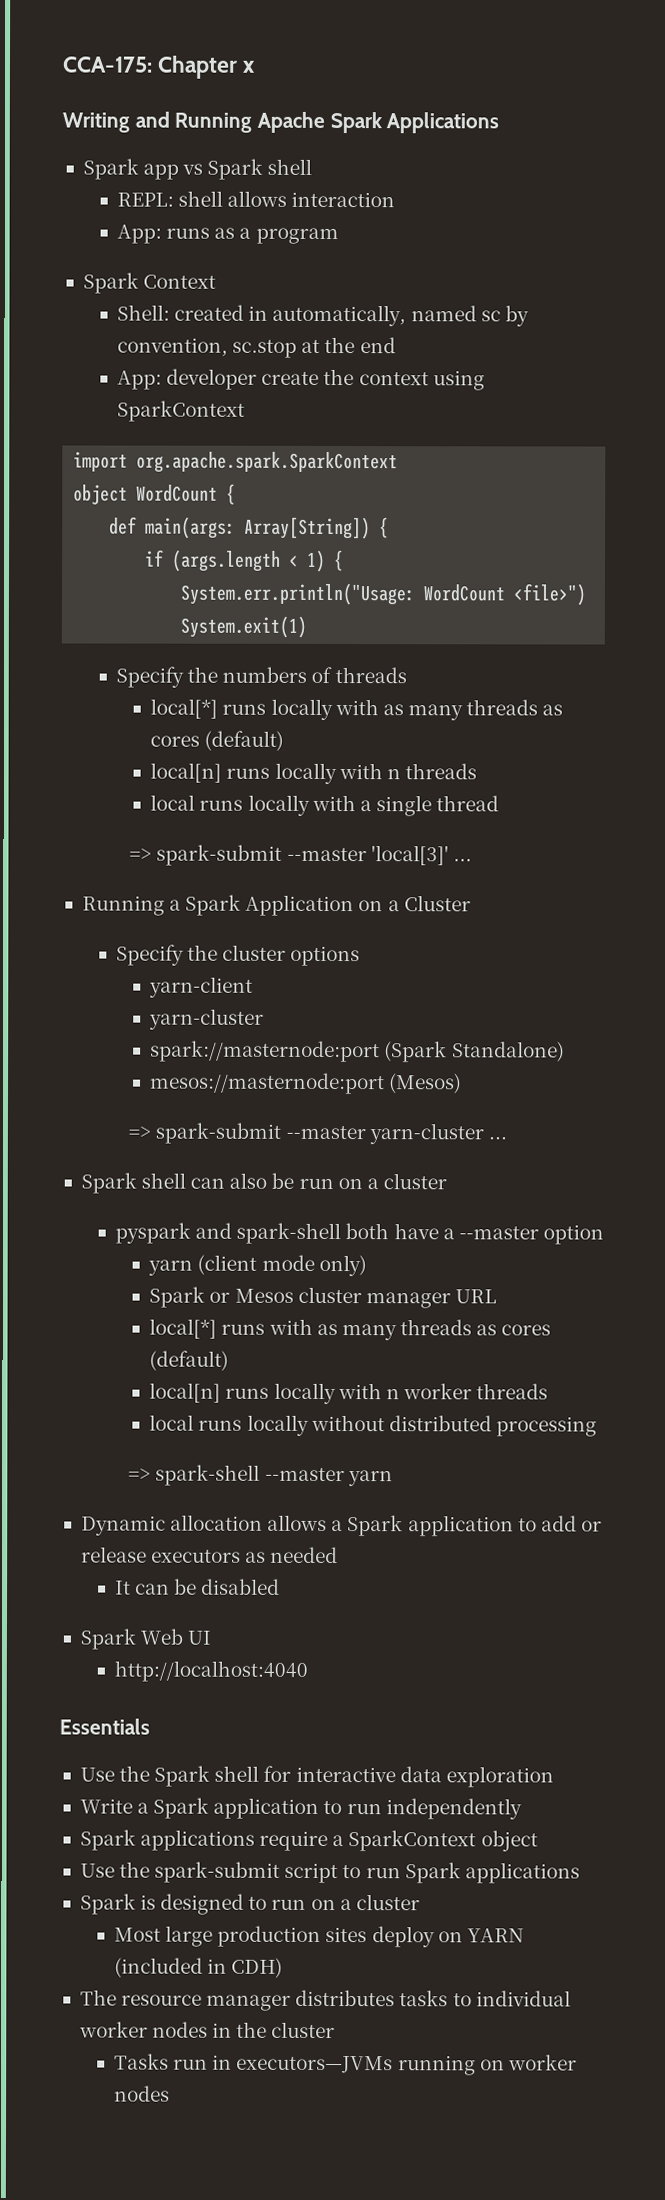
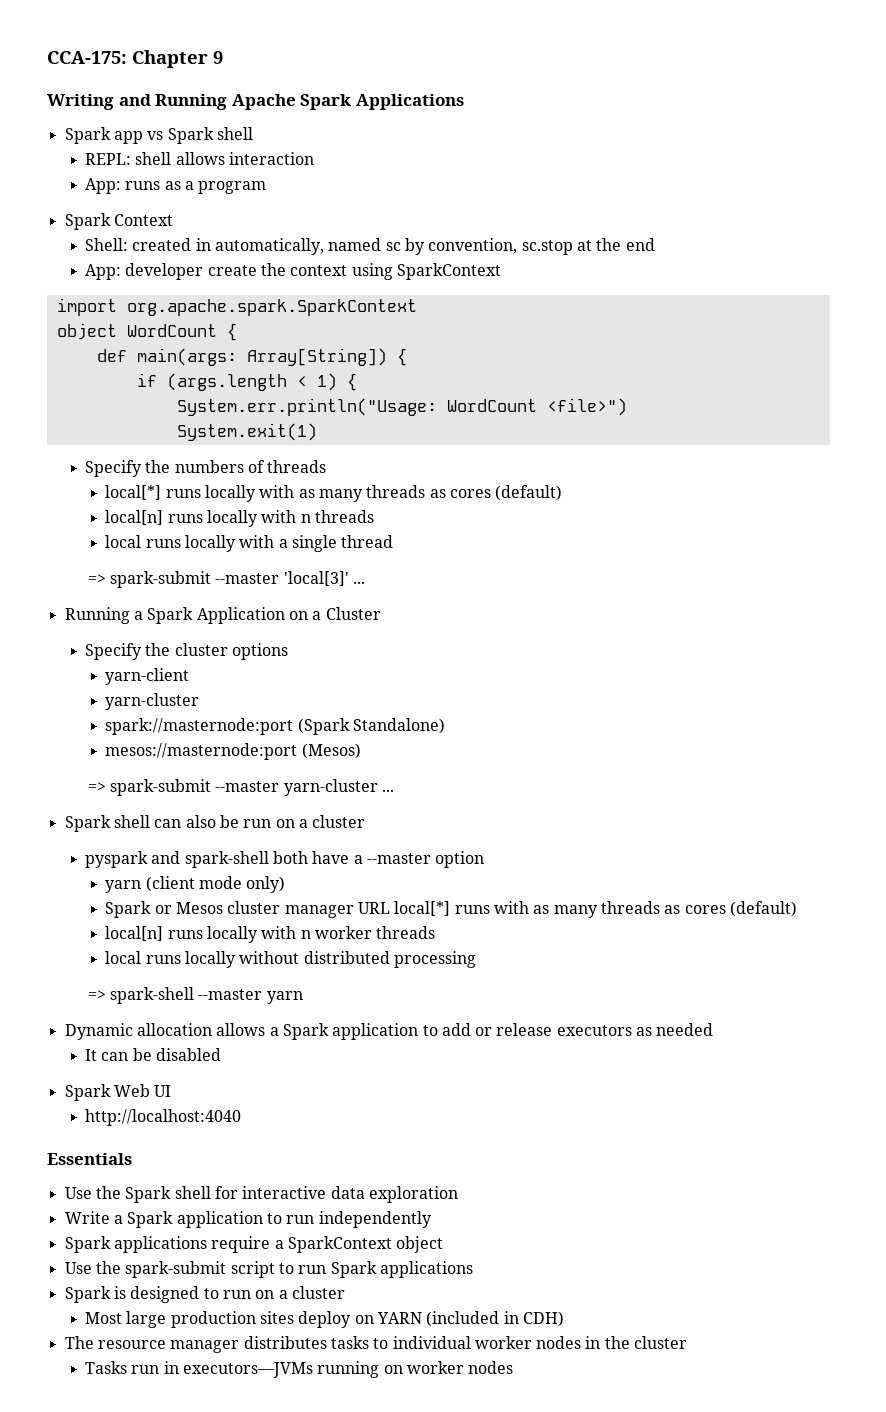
[242,60,256,73] x -> [213,51,223,64] 9
(497, 1296) // -> (391, 908) none

